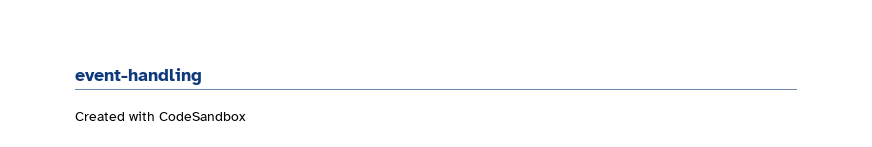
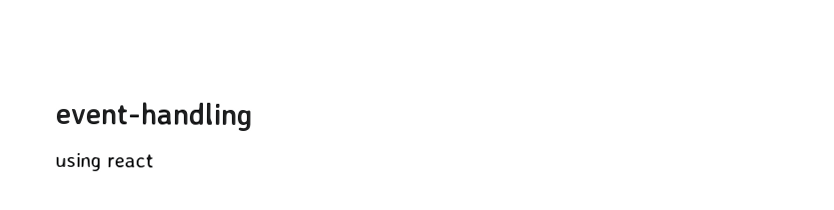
[75,111,246,121] Created with CodeSandbox -> [55,152,154,172] using react

